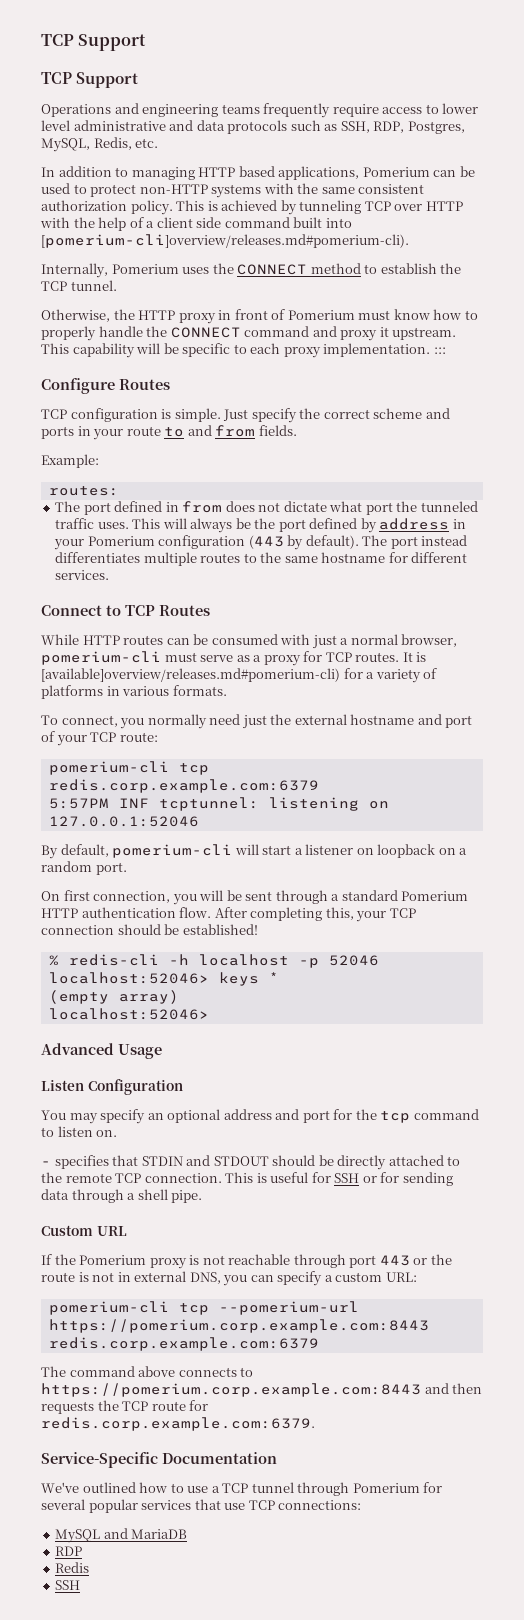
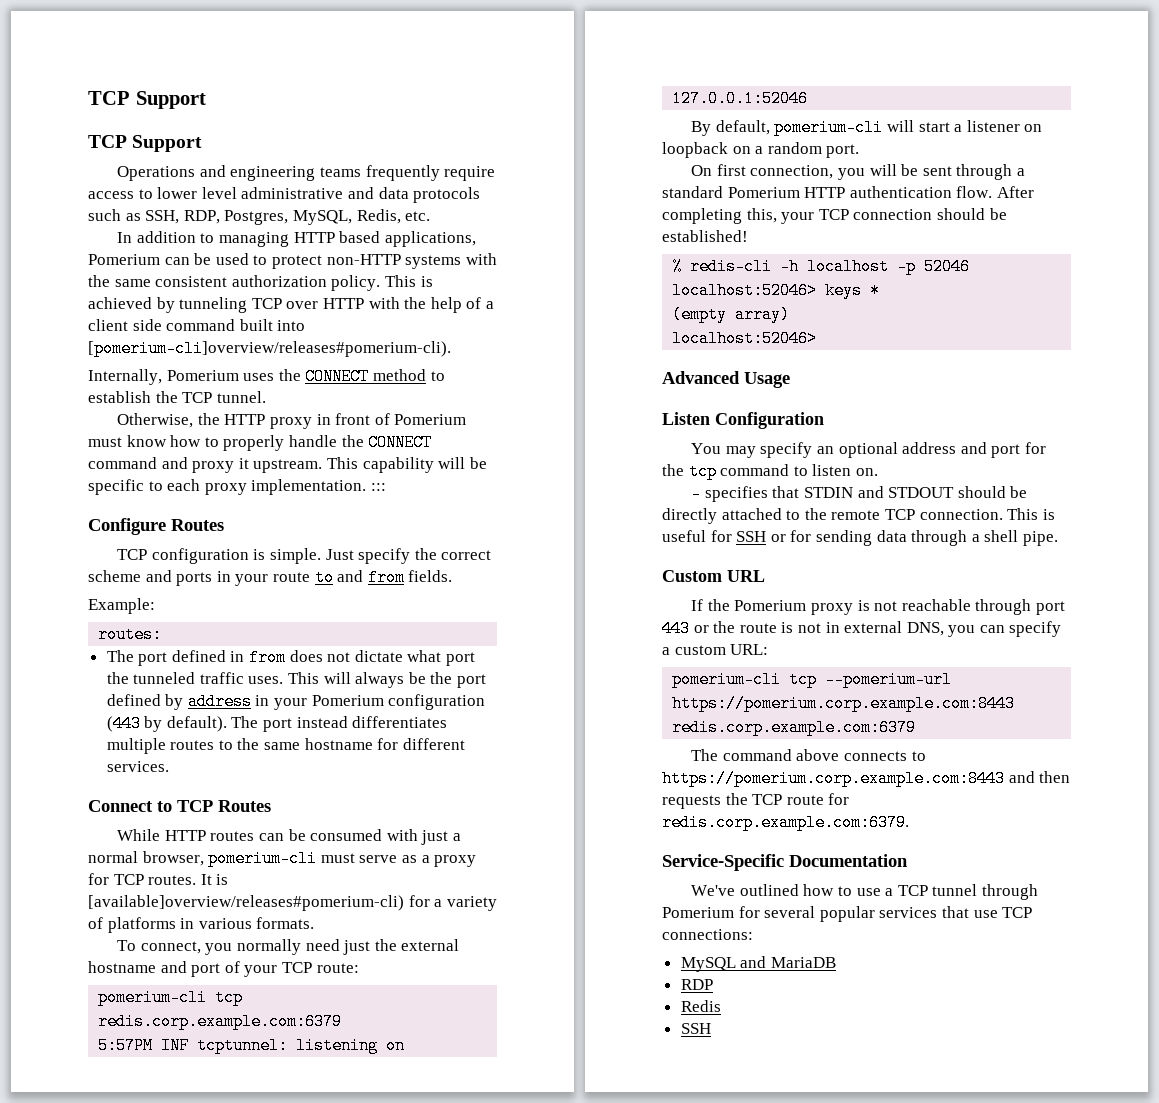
[41,234,409,248] [pomerium-cli]overview/releases.md#pomerium-cli). -> [88,340,451,357] [pomerium-cli]overview/releases#pomerium-cli).
[41,668,340,682] [available]overview/releases.md#pomerium-cli) -> [88,895,404,911] [available]overview/releases#pomerium-cli)

